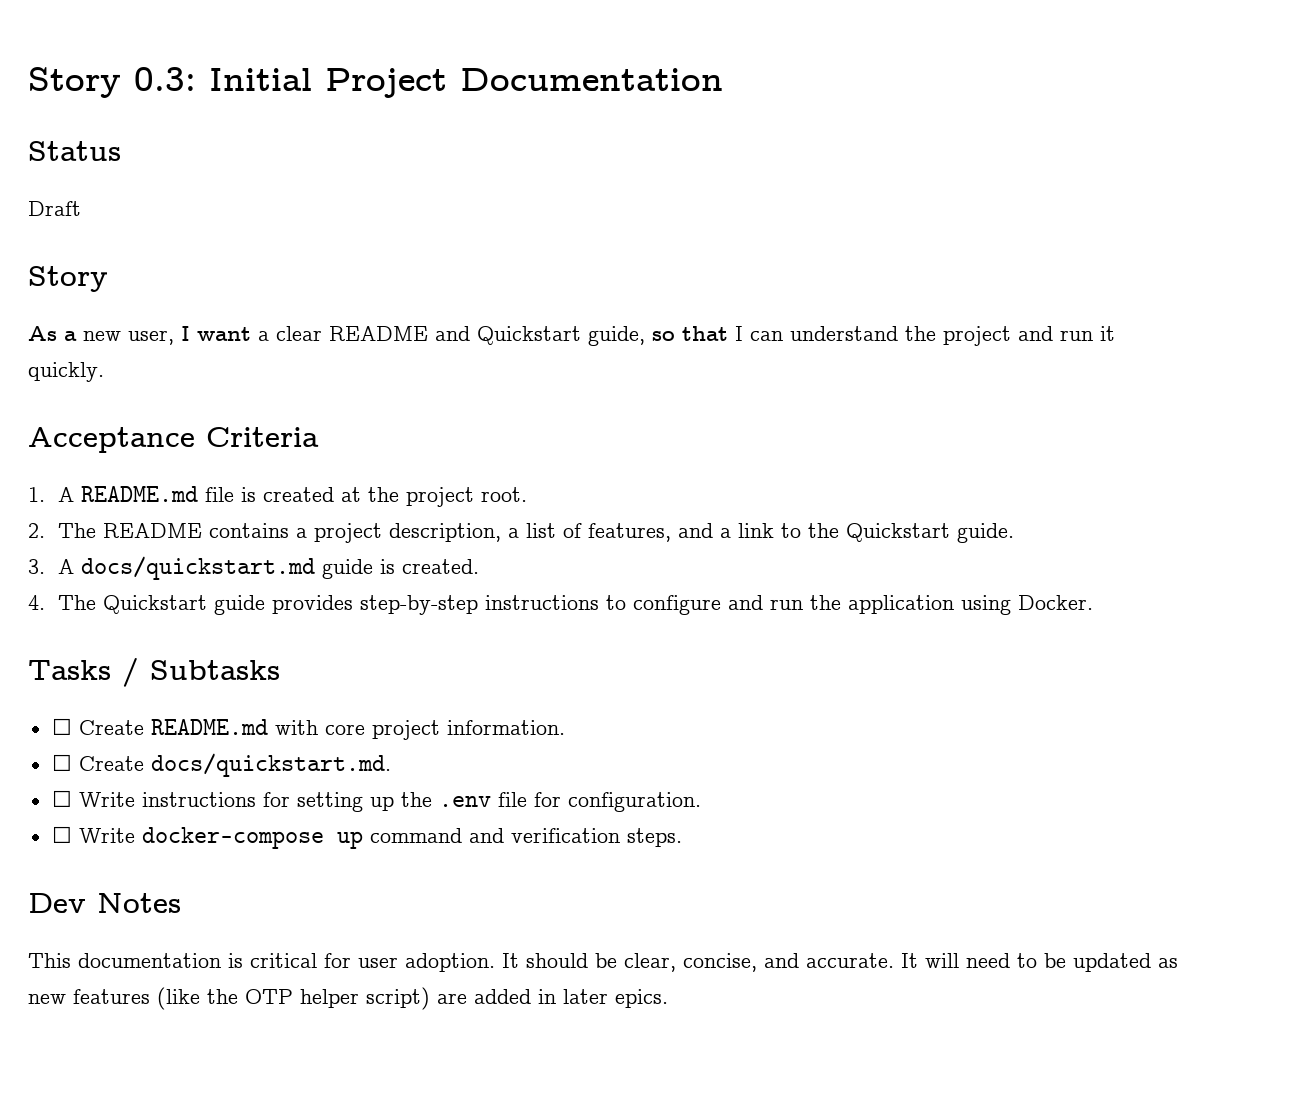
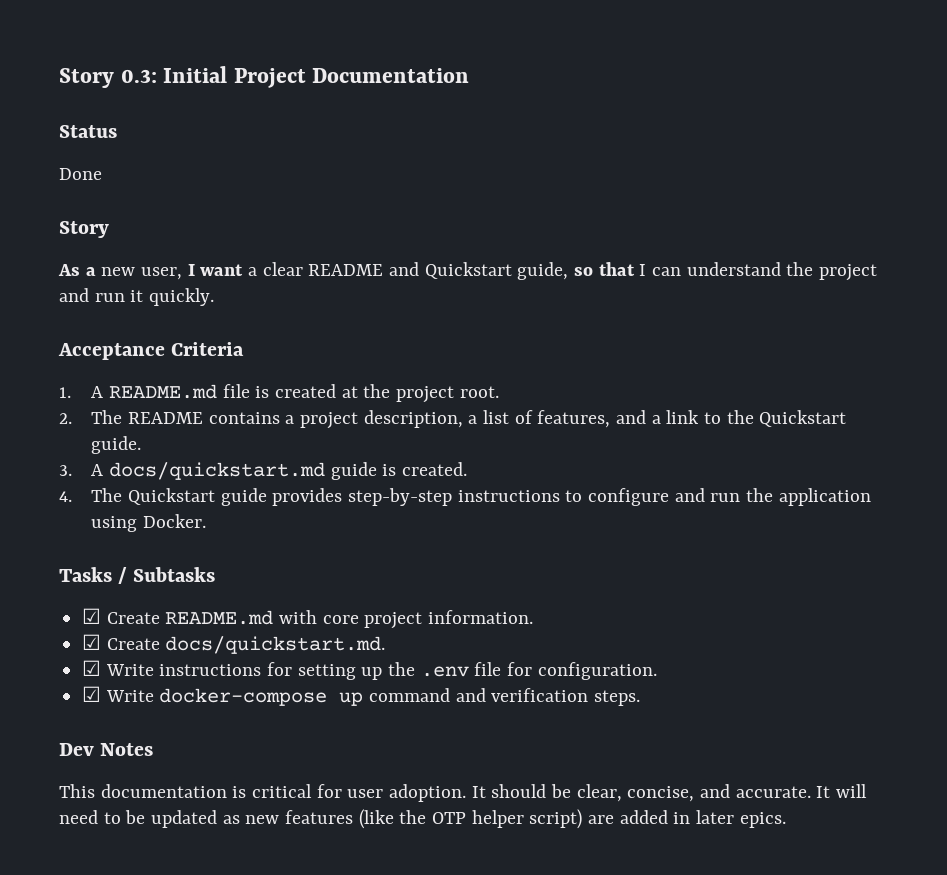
[28,201,81,216] Draft -> [59,168,102,180] Done
[51,718,72,735] ☐ -> [82,608,102,624] ☑
[51,754,72,771] ☐ -> [82,634,102,650] ☑
[51,790,72,807] ☐ -> [82,660,102,676] ☑
[51,826,72,843] ☐ -> [82,686,102,702] ☑

